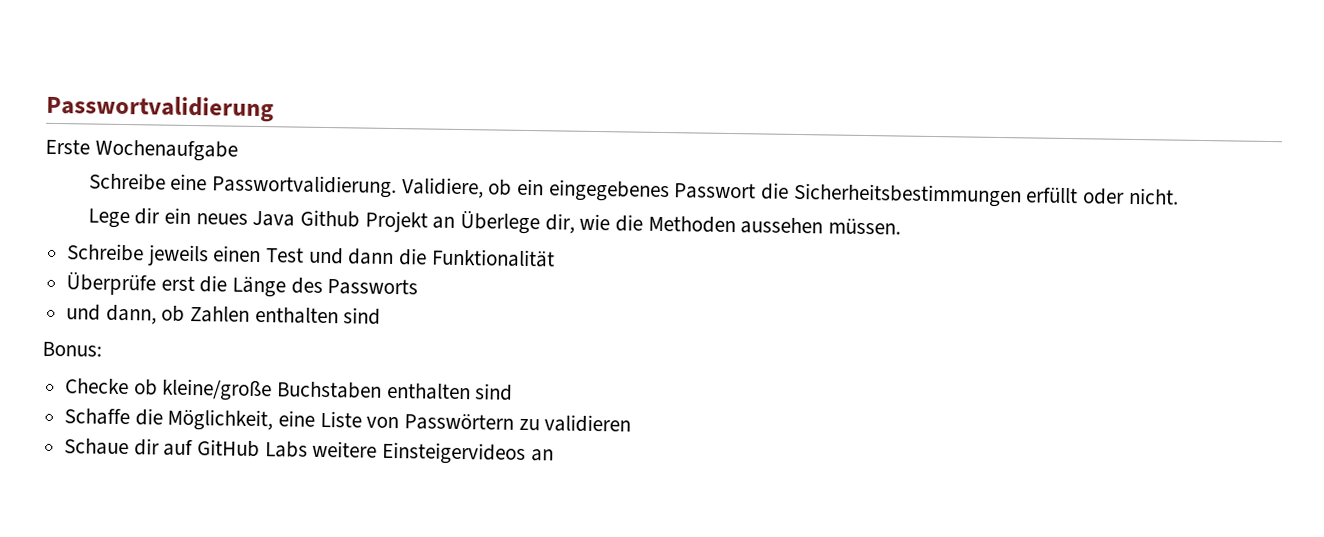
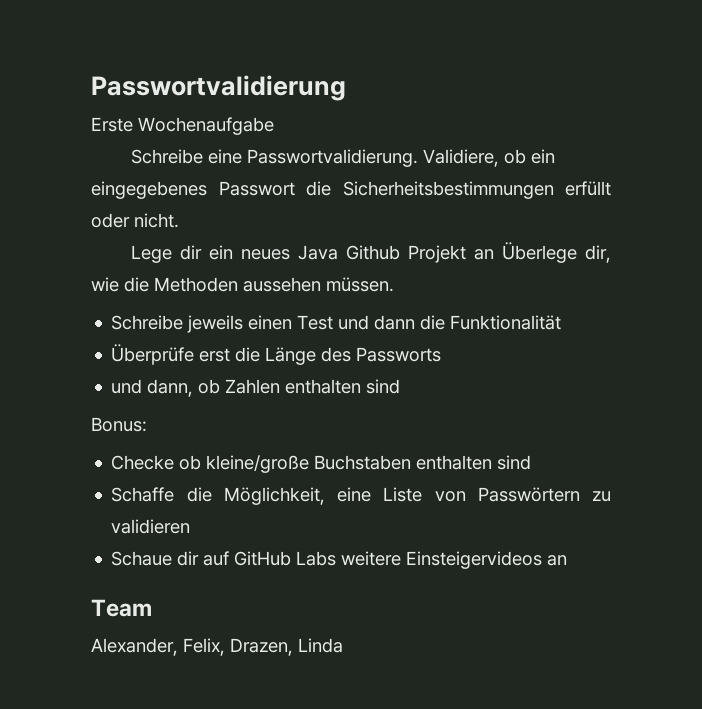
(554, 455) none -> [91,599,152,617] [91,638,343,656] // Team // Alexander, Felix, Drazen, Linda

